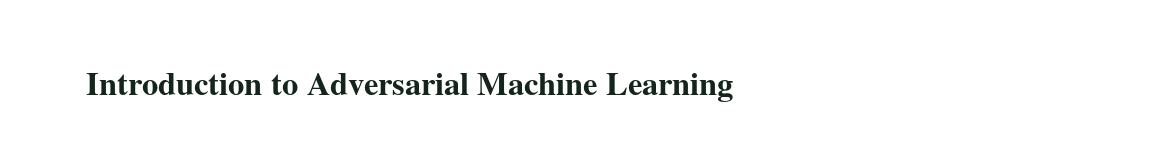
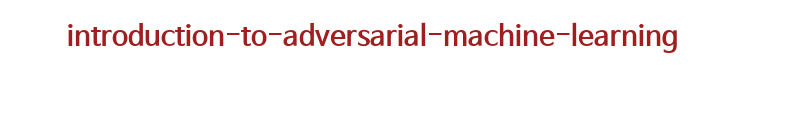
[86,73,734,102] Introduction to Adversarial Machine Learning -> [67,22,678,53] introduction-to-adversarial-machine-learning

